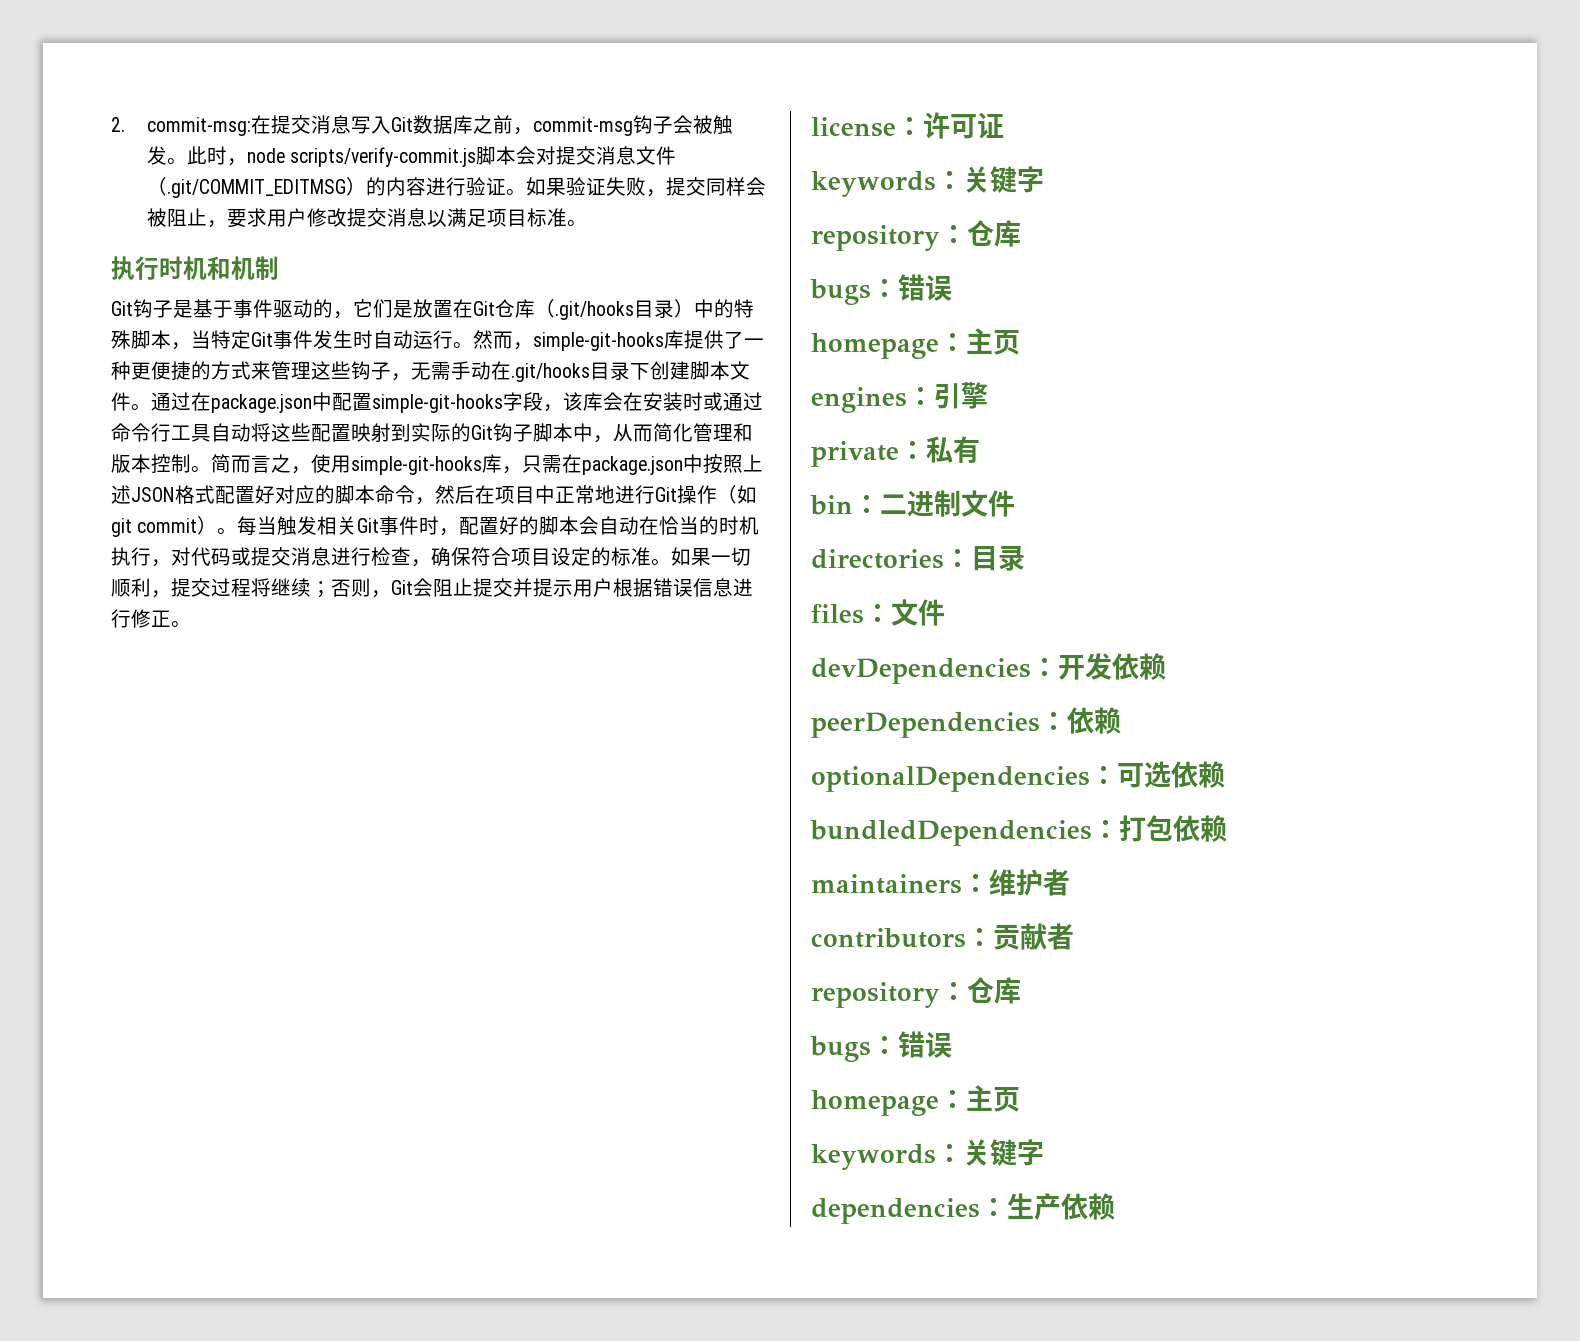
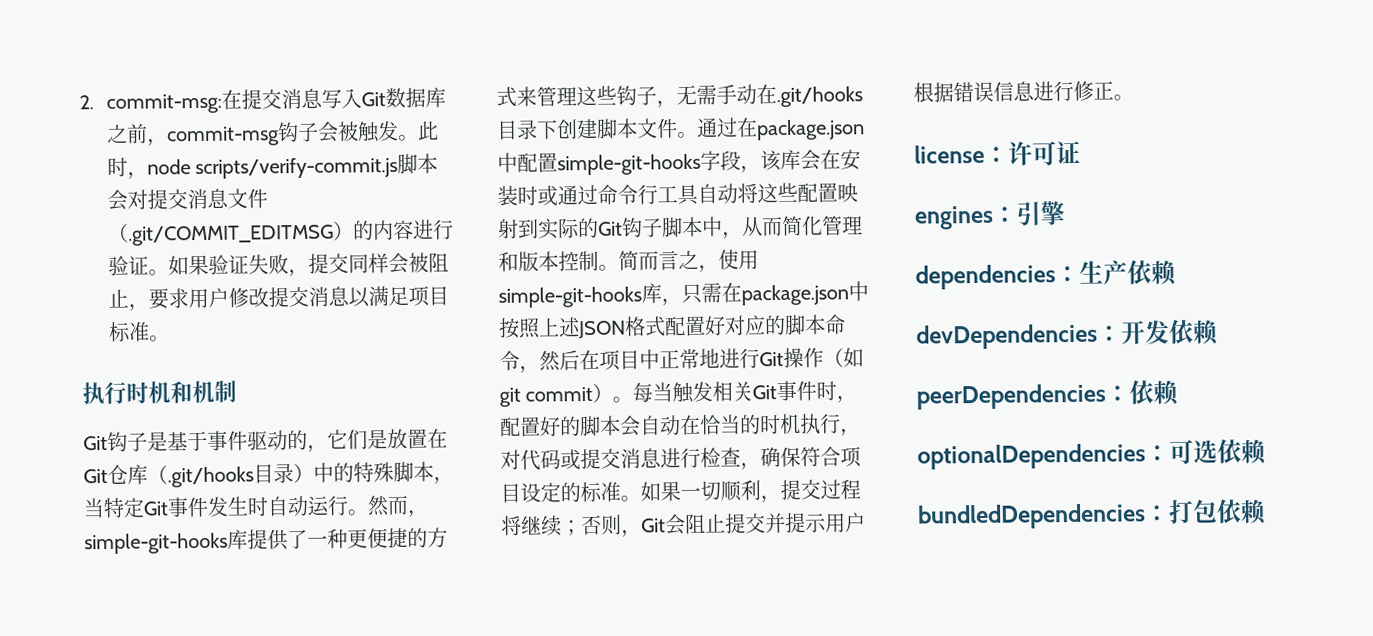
[811,166,1044,197] [811,220,1021,251] [810,274,952,305] [811,328,1020,359] [811,382,988,413] [811,436,980,467] [810,490,1015,517] [811,545,1025,571] [811,599,945,626] keywords：关键字 // repository：仓库 // bugs：错误 // homepage：主页 // engines：引擎 // private：私有 // bin：二进制文件 // directories：目录 // files：文件 -> [914,201,1066,230] [915,259,1177,290] engines：引擎 // dependencies：生产依赖
[811,869,1070,896] [811,923,1074,950] [811,977,1021,1008] [810,1031,952,1062] [811,1085,1020,1116] [811,1139,1044,1170] [811,1193,1115,1224] // maintainers：维护者 // contributors：贡献者 // repository：仓库 // bugs：错误 // homepage：主页 // keywords：关键字 // dependencies：生产依赖 -> (1267, 512) none

